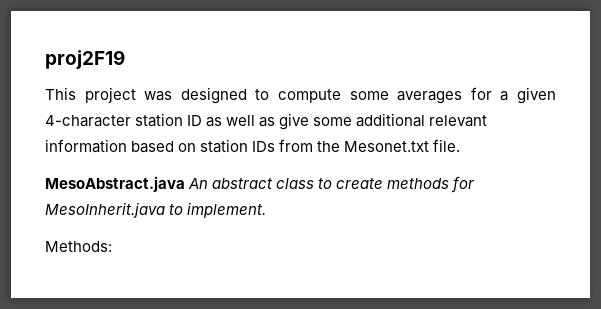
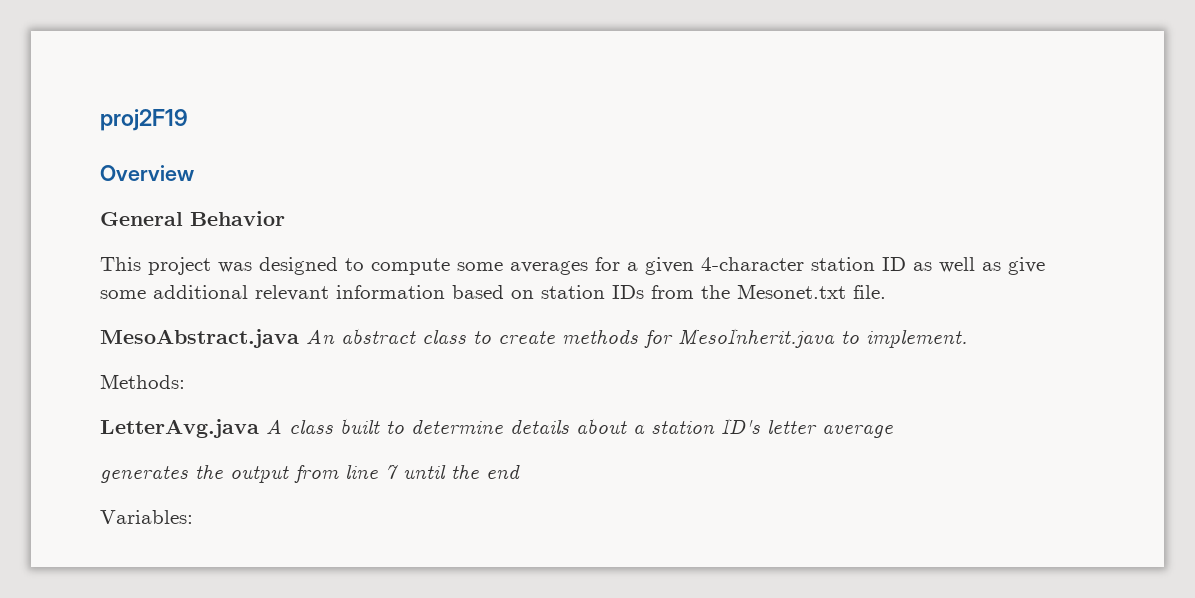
(125, 59) none -> [100,165,194,181] [100,211,285,226] // Overview // General Behavior
(112, 246) none -> [100,418,893,438] [100,464,520,483] [100,510,193,524] // LetterAvg.java A class built to determine details about a station ID's letter average // generates the output from line 7 until the end // Variables:

